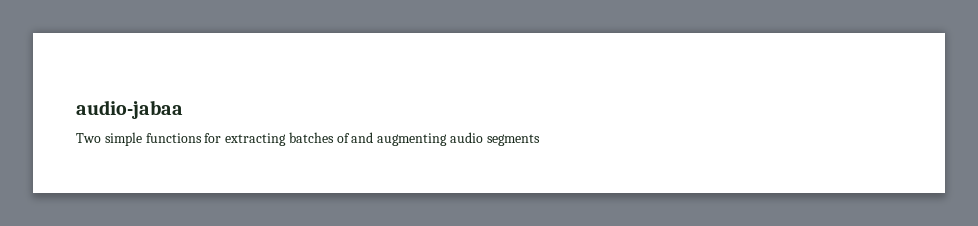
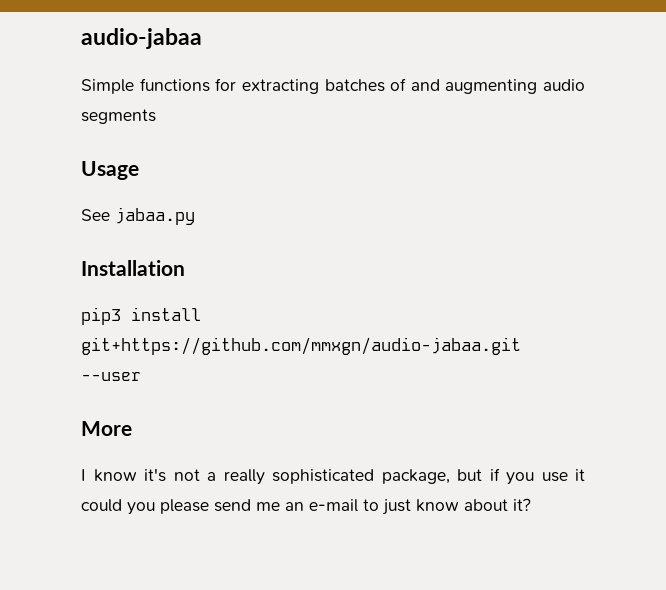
[76,132,142,146] Two simple -> [81,79,134,94] Simple
(540, 140) none -> [81,161,139,180] [81,207,195,225] [81,260,185,276] [81,307,201,325] [81,337,521,355] [81,372,141,381] [81,421,132,436] [81,468,585,485] [81,498,531,515] // Usage // See jabaa.py // Installation // pip3 install git+https://github.com/mmxgn/audio-jabaa.git --user // More // I know it's not a really sophisticated package, but if you use it could you please send me an e-mail to just know about it?

